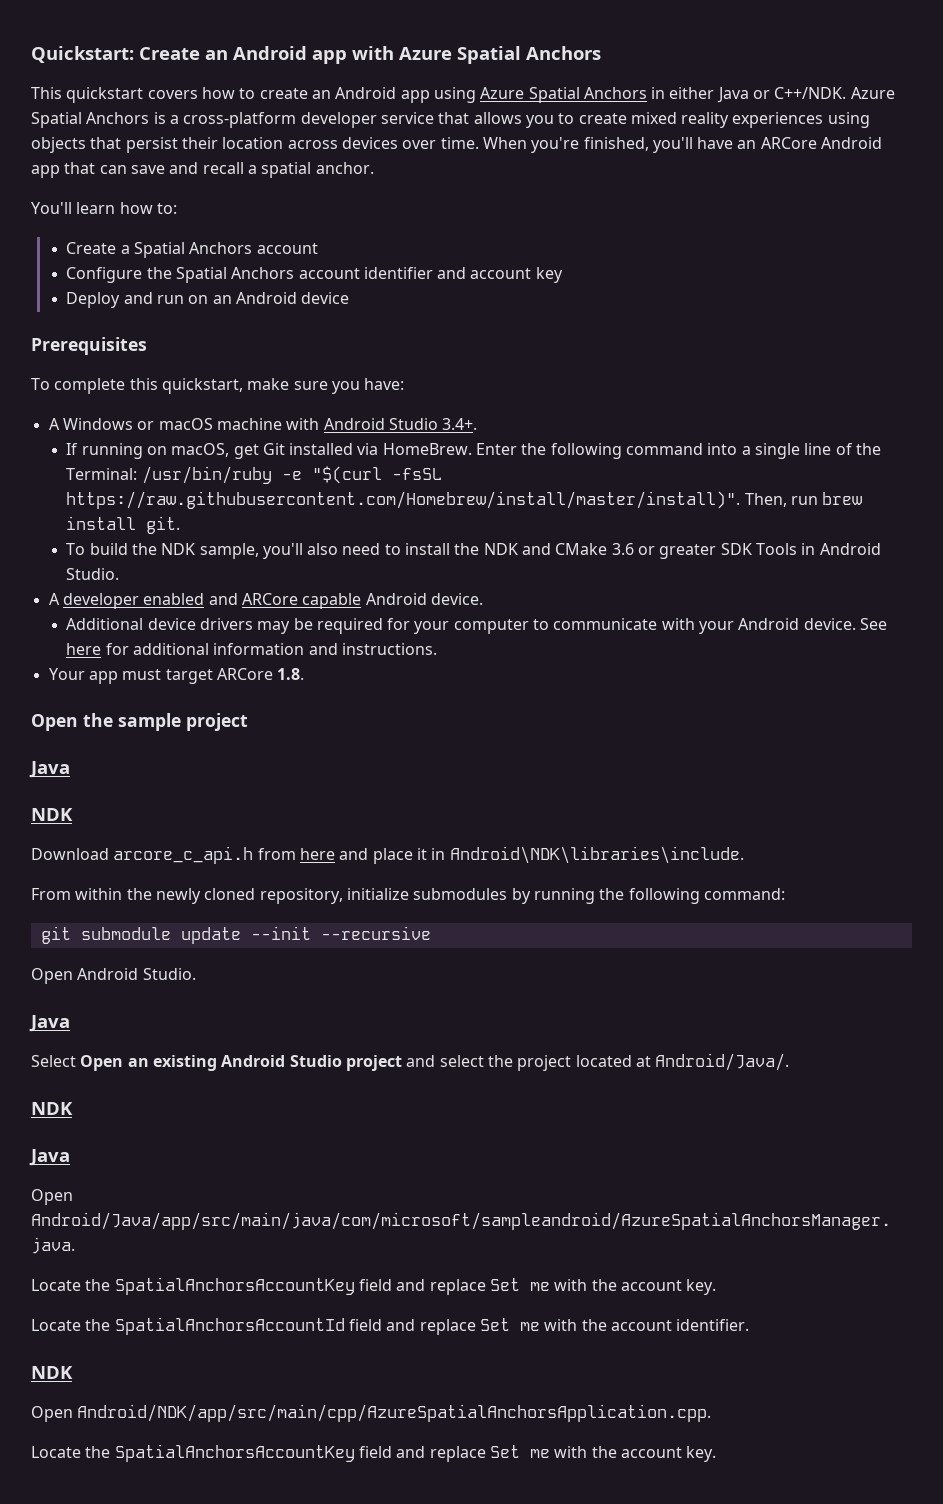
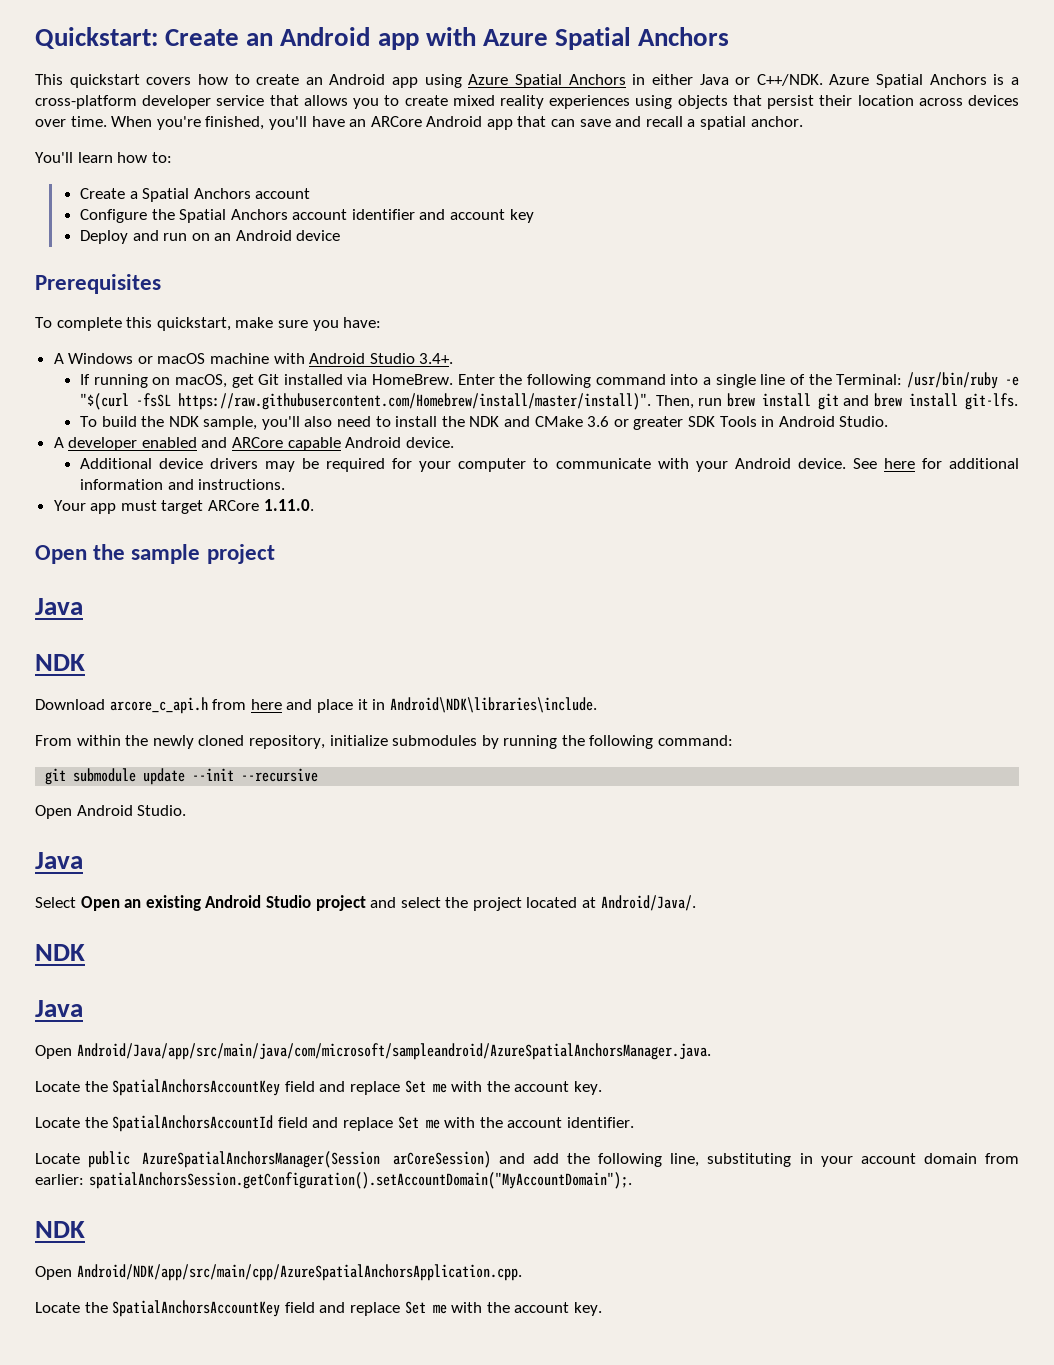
[146,516,181,534] git. -> [817,393,1018,410] git and brew install git-lfs.
[277,668,305,680] 1.8. -> [263,499,314,511] 1.11.0.
(750, 1325) none -> [35,1151,1019,1168] [35,1172,632,1189] // Locate public AzureSpatialAnchorsManager(Session arCoreSession) and add the following line, substituting in your account domain from earlier: spatialAnchorsSession.getConfiguration().setAccountDomain("MyAccountDomain");.

